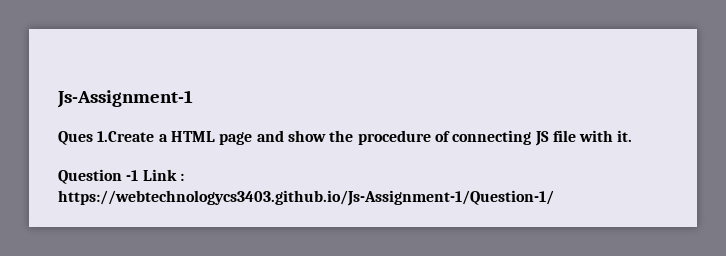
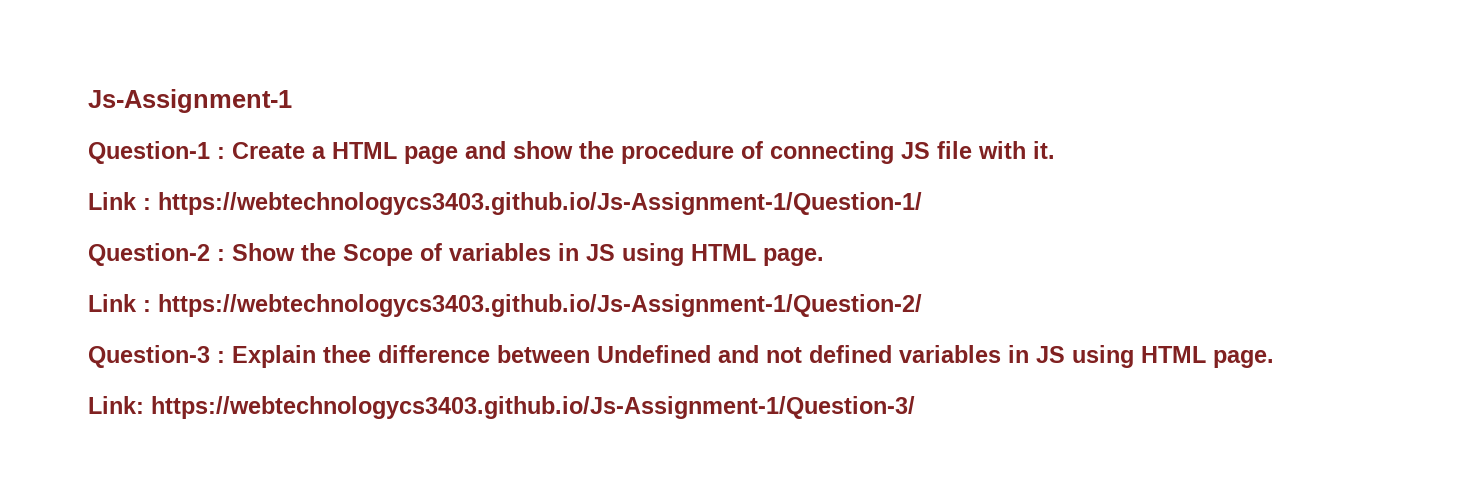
[58,131,155,145] Ques 1.Create -> [88,141,305,164] Question-1 : Create
[58,169,139,184] Question -1 -> (1055, 150) none
(554, 198) none -> [88,243,824,266] [88,294,922,317] [88,345,1274,368] [88,396,915,419] // Question-2 : Show the Scope of variables in JS using HTML page. // Link : https://webtechnologycs3403.github.io/Js-Assignment-1/Question-2/ // Question-3 : Explain thee difference between Undefined and not defined variables in JS using HTML page. // Link: https://webtechnologycs3403.github.io/Js-Assignment-1/Question-3/

